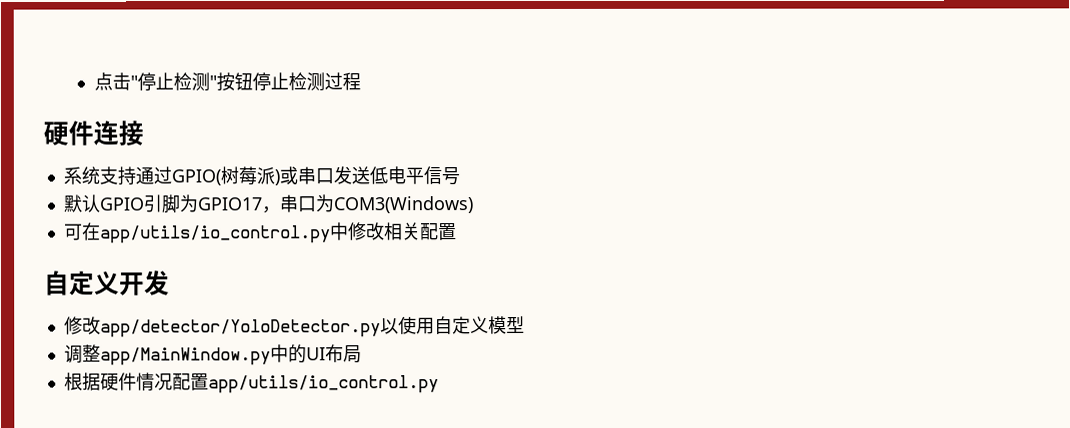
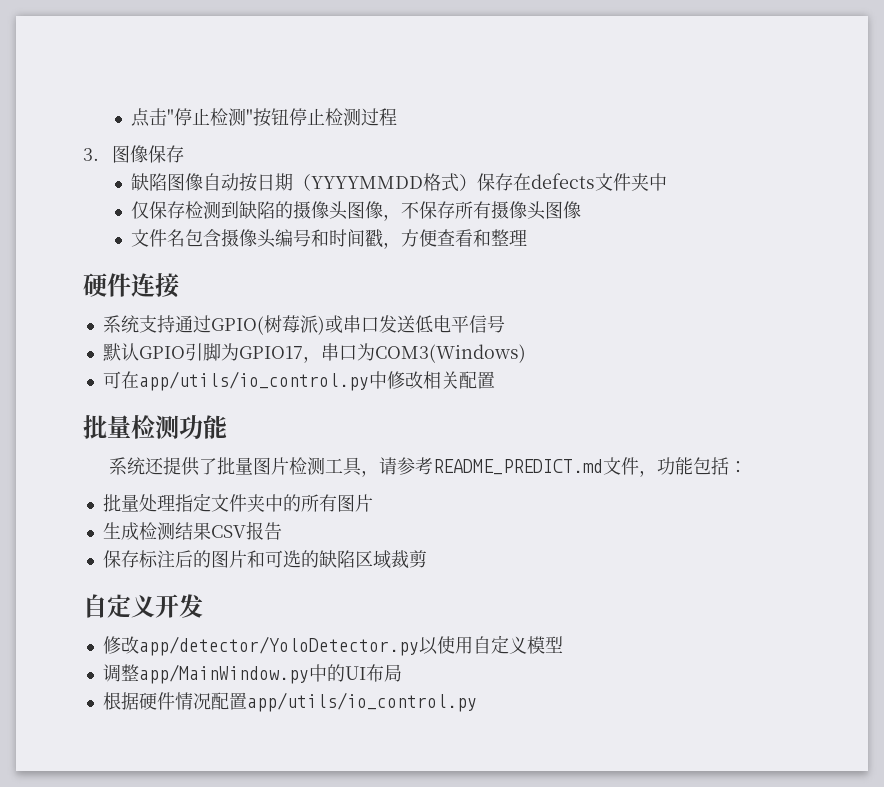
(361, 81) none -> [83,145,184,163] [131,173,668,192] [131,201,582,221] [131,229,528,249] // 3.图像保存 // 缺陷图像自动按日期（YYYYMMDD格式）保存在defects文件夹中 // 仅保存检测到缺陷的摄像头图像，不保存所有摄像头图像 // 文件名包含摄像头编号和时间戳，方便查看和整理
(457, 232) none -> [83,415,227,439] [109,457,748,477] [102,493,373,512] [102,521,282,540] [102,550,427,569] // 批量检测功能 // 系统还提供了批量图片检测工具，请参考README_PREDICT.md文件，功能包括： // 批量处理指定文件夹中的所有图片 // 生成检测结果CSV报告 // 保存标注后的图片和可选的缺陷区域裁剪

